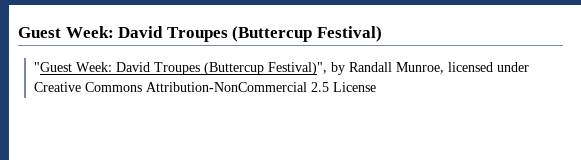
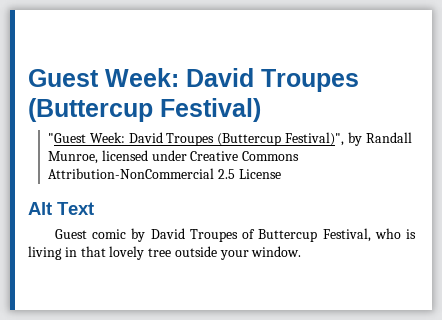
(376, 87) none -> [28,202,94,215] [54,228,416,242] [28,246,302,260] // Alt Text // Guest comic by David Troupes of Buttercup Festival, who is living in that lovely tree outside your window.

